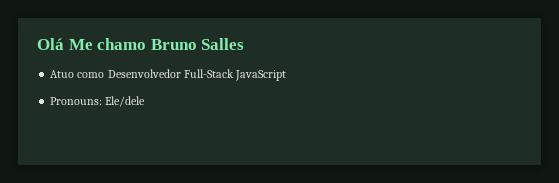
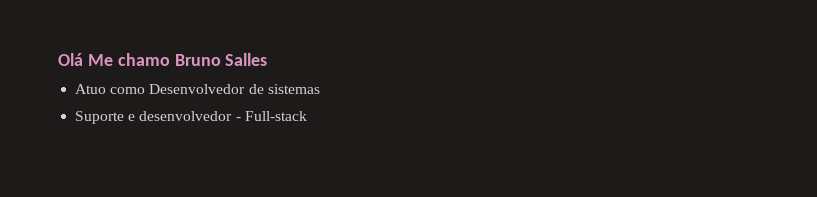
[183,69,287,81] [50,96,146,107] Full-Stack JavaScript // Pronouns: Ele/dele -> [248,84,320,94] [75,111,307,124] de sistemas // Suporte e desenvolvedor - Full-stack

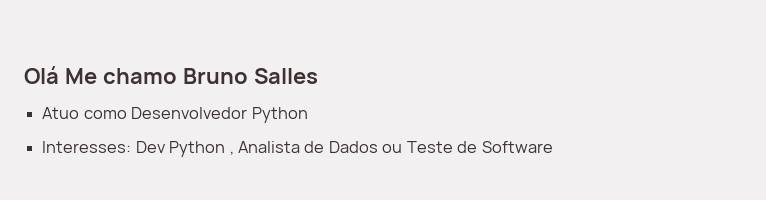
[248,84,320,94] [75,111,307,124] de sistemas // Suporte e desenvolvedor - Full-stack -> [251,107,308,123] [42,141,553,157] Python // Interesses: Dev Python , Analista de Dados ou Teste de Software

